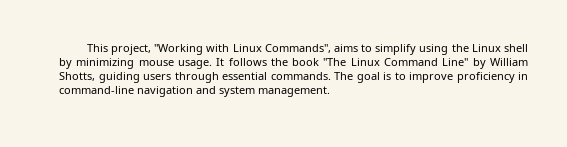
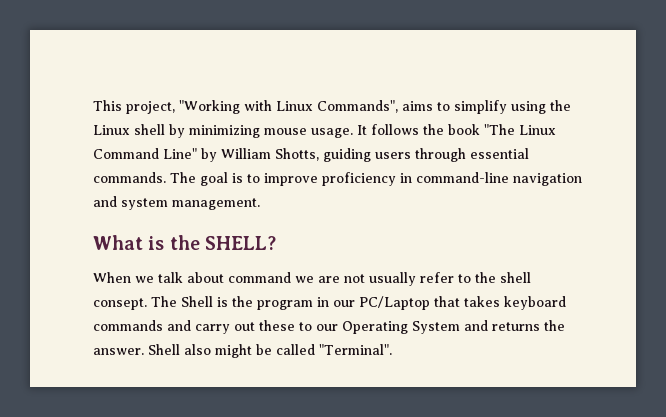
(330, 91) none -> [93,235,276,250] [93,272,531,286] [93,296,566,310] [93,320,565,334] [93,344,392,358] // What is the SHELL? // When we talk about command we are not usually refer to the shell consept. The Shell is the program in our PC/Laptop that takes keyboard commands and carry out these to our Operating System and returns the answer. Shell also might be called "Terminal".

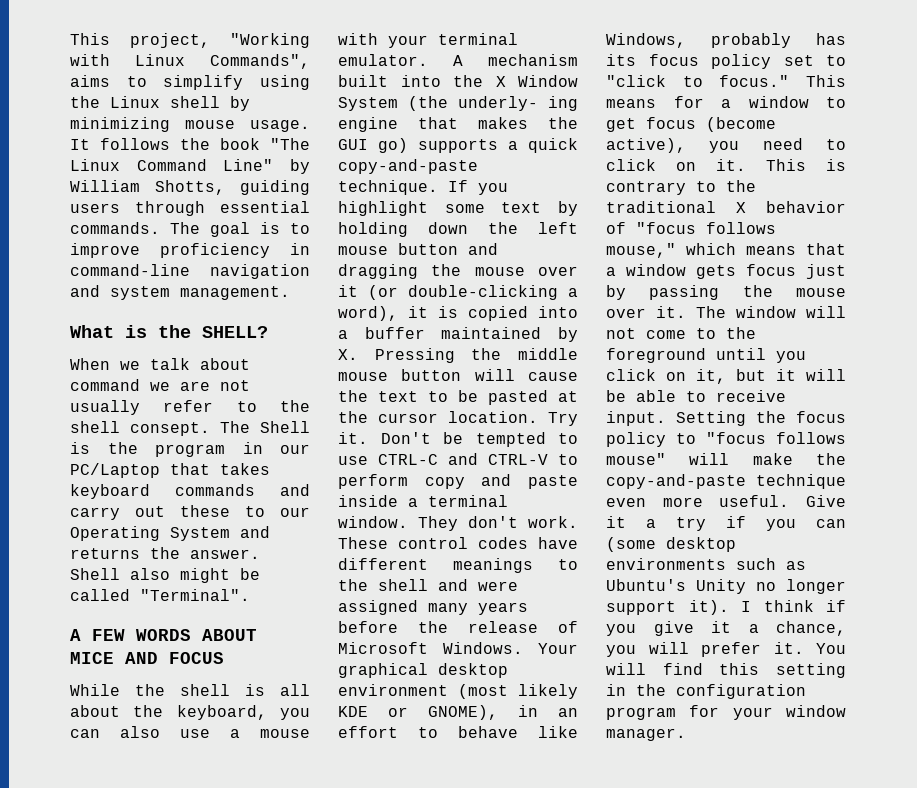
(392, 349) none -> [70,629,257,641] [70,652,224,664] [70,684,310,696] [70,705,310,720] [70,726,310,738] [338,33,518,48] [338,54,578,66] [338,75,578,87] [338,96,578,111] [338,117,578,132] [338,138,578,153] [338,159,478,174] [338,180,508,195] [338,201,578,216] [338,222,578,237] [338,243,498,255] [338,264,578,279] [338,285,578,300] [338,306,578,321] [338,327,578,342] [338,348,578,363] [338,369,578,381] [338,390,578,405] [338,411,578,426] [338,432,578,447] [338,453,578,465] [338,474,578,489] [338,495,508,507] [338,516,578,531] [338,537,578,549] [338,558,578,573] [338,579,518,591] [338,600,528,615] [338,621,578,633] [338,642,578,654] [338,663,508,678] [338,684,578,699] [338,705,578,720] [338,726,578,738] [606,33,846,48] [606,54,846,69] [606,75,846,87] [606,96,846,108] [606,117,776,132] [606,138,846,153] [606,159,846,171] [606,180,756,195] [606,201,846,213] [606,222,776,234] [606,243,846,258] [606,264,846,279] [606,285,846,300] [606,306,846,318] [606,327,756,339] [606,348,806,363] [606,369,846,384] [606,390,786,402] [606,411,846,426] [606,432,846,447] [606,453,846,465] [606,474,846,489] [606,495,846,507] [606,516,846,531] [606,537,736,552] [606,558,806,570] [606,579,846,594] [606,600,846,615] [606,621,846,636] [606,642,846,657] [606,663,846,678] [606,684,806,699] [606,705,846,720] [606,728,686,741] // A FEW WORDS ABOUT MICE AND FOCUS // While the shell is all about the keyboard, you can also use a mouse with your terminal emulator. A mechanism built into the X Window System (the underly- ing engine that makes the GUI go) supports a quick copy-and-paste technique. If you highlight some text by holding down the left mouse button and dragging the mouse over it (or double-clicking a word), it is copied into a buffer maintained by X. Pressing the middle mouse button will cause the text to be pasted at the cursor location. Try it. Don't be tempted to use CTRL-C and CTRL-V to perform copy and paste inside a terminal window. They don't work. These control codes have different meanings to the shell and were assigned many years before the release of Microsoft Windows. Your graphical desktop environment (most likely KDE or GNOME), in an effort to behave like Windows, probably has its focus policy set to "click to focus." This means for a window to get focus (become active), you need to click on it. This is contrary to the traditional X behavior of "focus follows mouse," which means that a window gets focus just by passing the mouse over it. The window will not come to the foreground until you click on it, but it will be able to receive input. Setting the focus policy to "focus follows mouse" will make the copy-and-paste technique even more useful. Give it a try if you can (some desktop environments such as Ubuntu's Unity no longer support it). I think if you give it a chance, you will prefer it. You will find this setting in the configuration program for your window manager.

